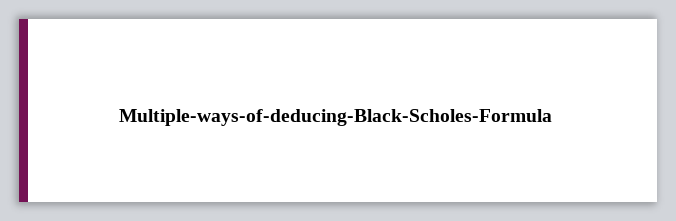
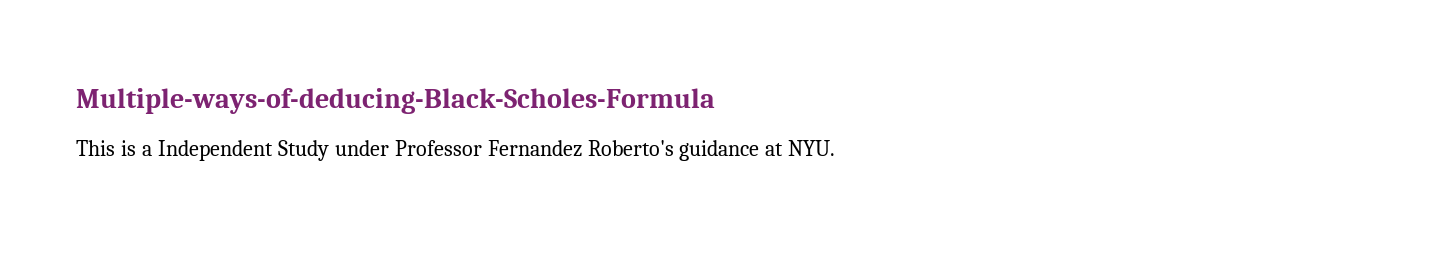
(552, 117) none -> [76,140,836,161] // This is a Independent Study under Professor Fernandez Roberto's guidance at NYU.

